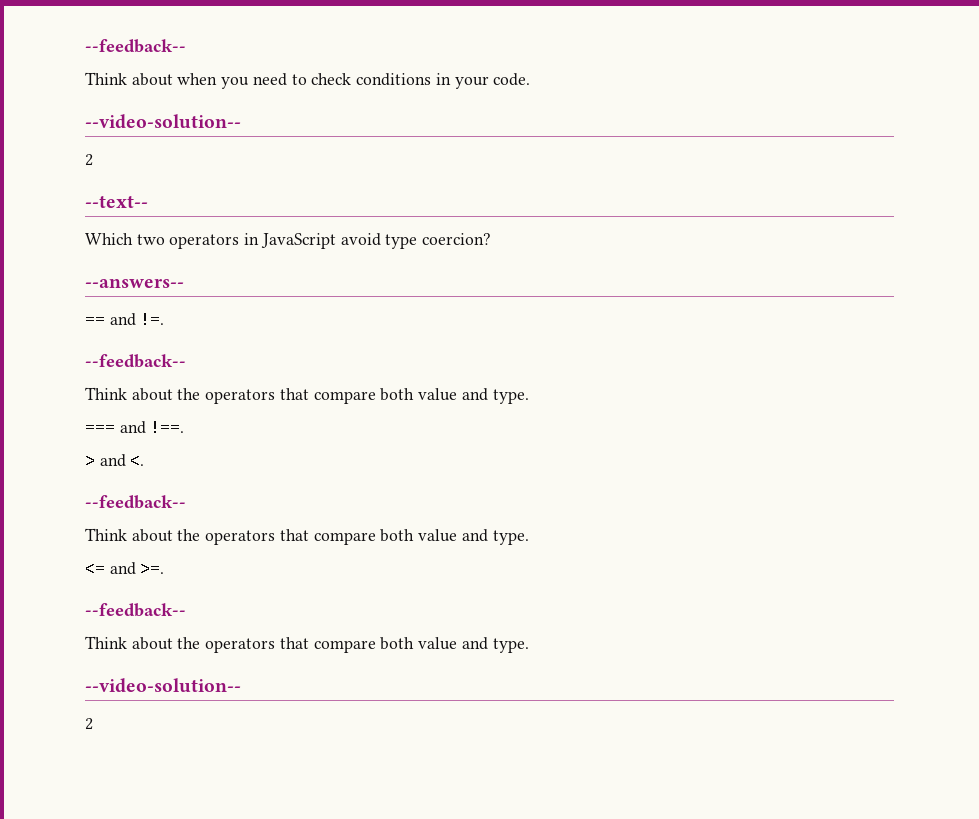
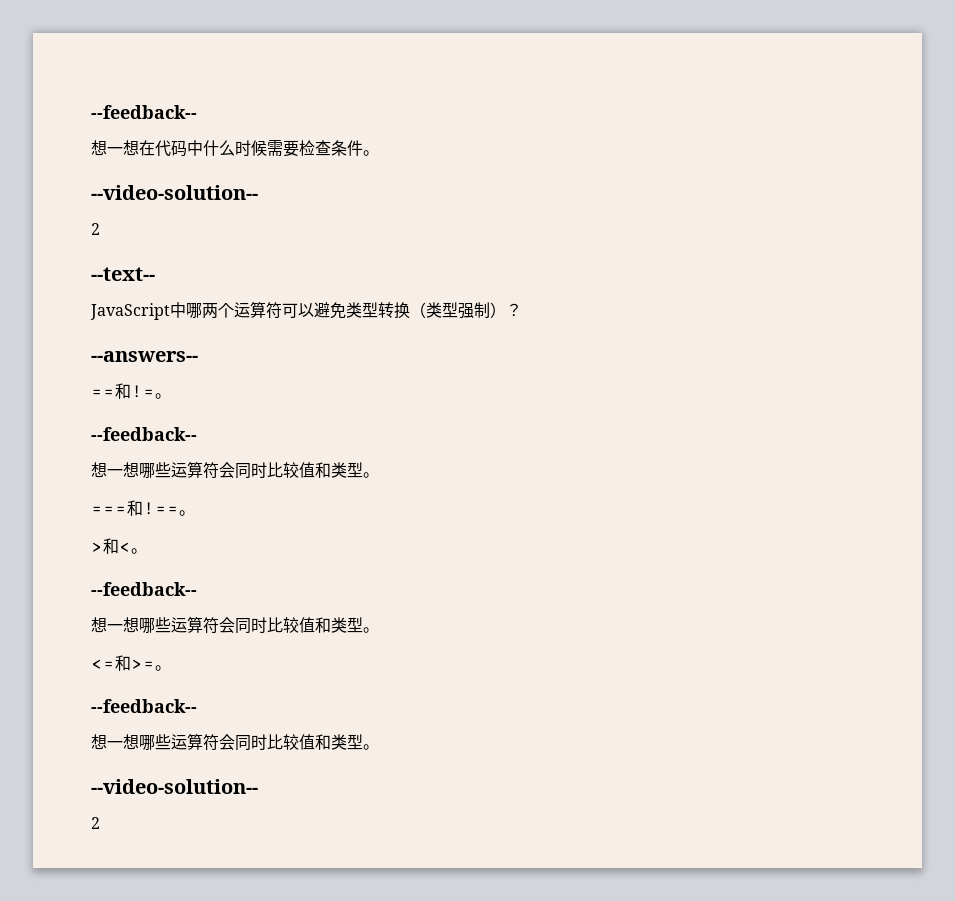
[85,39,186,53] [85,72,531,89] [85,114,241,129] [85,154,93,166] [85,195,148,208] [85,233,492,249] --feedback-- // Think about when you need to check conditions in your code. // --video-solution-- // 2 // --text-- // Which two operators in JavaScript avoid type coercion? -> [91,105,197,119] [91,140,379,157] [91,185,258,200] [91,223,100,235] [91,267,155,281] [90,301,522,320] --feedback-- // 想一想在代码中什么时候需要检查条件。 // --video-solution-- // 2 // --text-- // JavaScript中哪两个运算符可以避免类型转换（类型强制）？
[109,311,165,329] [85,354,186,368] [85,387,529,404] and !=. // --feedback-- // Think about the operators that compare both value and type. -> [115,383,171,399] [91,427,197,441] [91,461,379,479] 和!=。 // --feedback-- // 想一想哪些运算符会同时比较值和类型。
[119,419,185,437] and !==. -> [127,500,195,516] 和!==。
[99,452,145,470] [85,495,186,509] [85,528,529,545] and <. // --feedback-- // Think about the operators that compare both value and type. -> [103,538,147,554] [91,582,197,596] [91,616,379,634] 和<。 // --feedback-- // 想一想哪些运算符会同时比较值和类型。
[109,560,165,578] [85,603,186,617] [85,636,529,653] and >=. // --feedback-- // Think about the operators that compare both value and type. -> [115,655,171,671] [91,699,197,713] [91,733,379,751] 和>=。 // --feedback-- // 想一想哪些运算符会同时比较值和类型。

